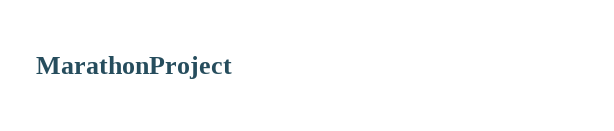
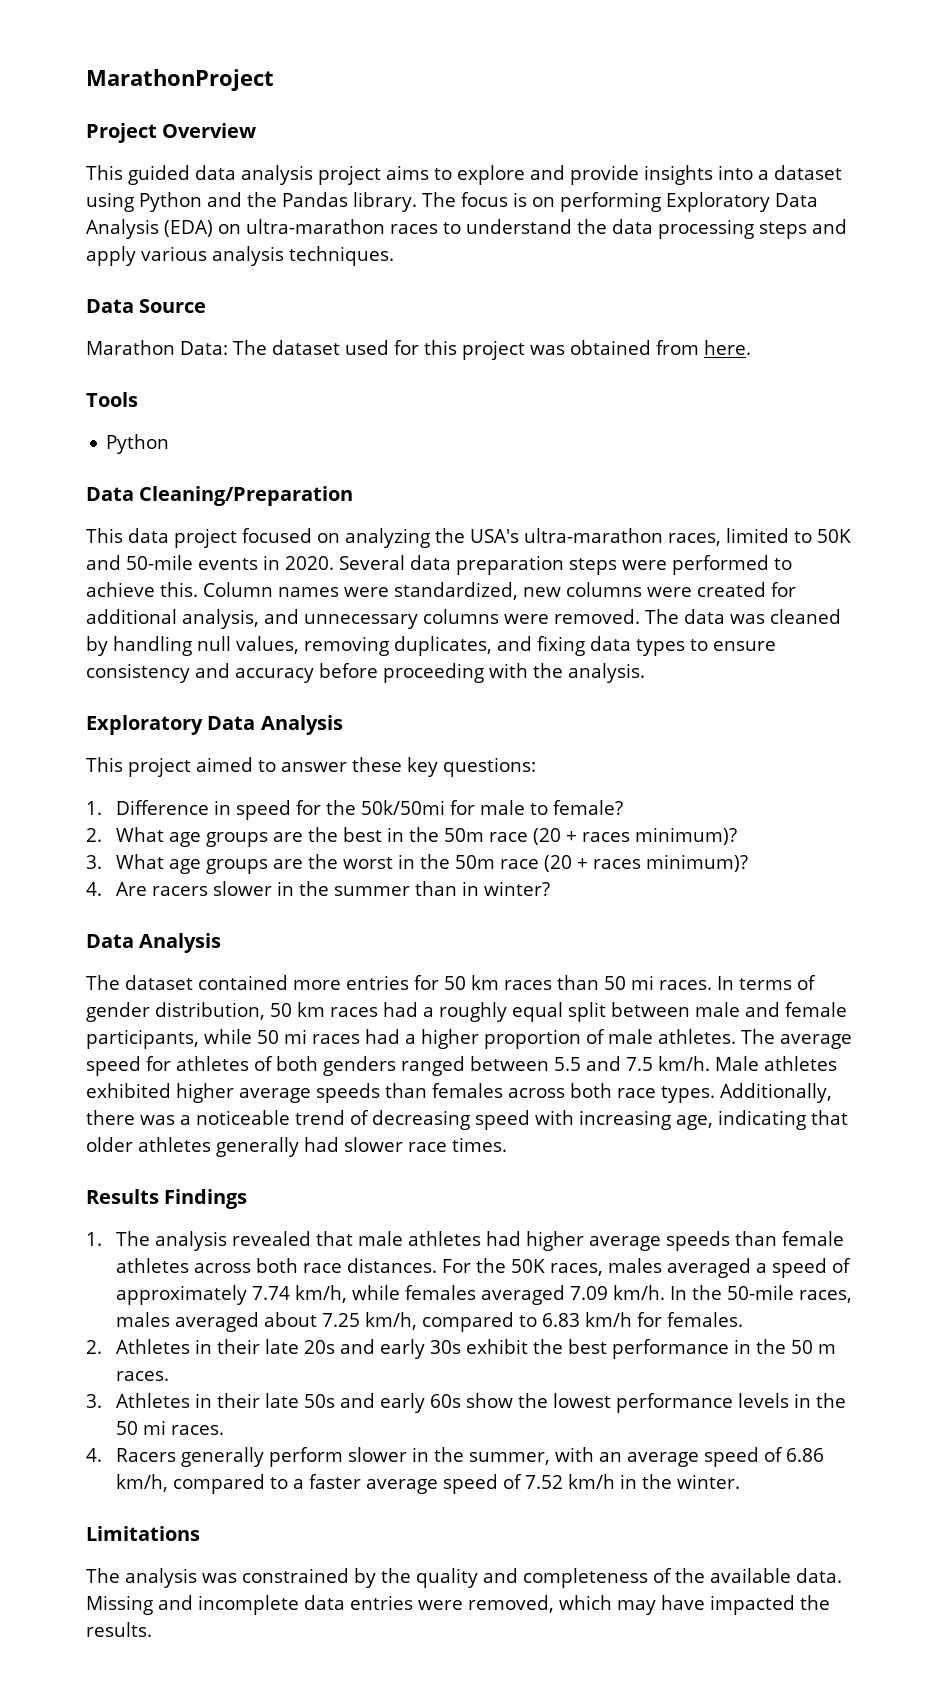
(232, 67) none -> [86,123,257,143] [86,165,842,185] [86,192,818,212] [86,219,847,239] [86,246,394,266] [86,299,207,313] [86,340,751,360] [86,392,138,407] [106,434,170,454] [86,486,354,506] [86,528,851,548] [86,555,792,575] [86,582,796,600] [86,609,841,629] [86,636,776,656] [86,663,645,683] [86,715,343,735] [86,757,536,777] [86,800,624,820] [86,827,738,847] [86,854,749,874] [86,881,551,896] [86,933,222,953] [86,975,816,990] [86,1002,847,1022] [86,1029,852,1049] [86,1056,837,1076] [86,1083,832,1103] [86,1110,848,1130] [86,1137,507,1157] [86,1189,248,1209] [86,1231,845,1251] [116,1258,852,1278] [116,1285,853,1305] [116,1312,744,1332] [86,1339,837,1359] [116,1371,170,1381] [86,1393,847,1413] [116,1420,225,1435] [86,1447,825,1467] [116,1474,741,1494] [86,1526,200,1541] [86,1568,842,1588] [86,1595,830,1615] [86,1622,152,1637] // Project Overview // This guided data analysis project aims to explore and provide insights into a dataset using Python and the Pandas library. The focus is on performing Exploratory Data Analysis (EDA) on ultra-marathon races to understand the data processing steps and apply various analysis techniques. // Data Source // Marathon Data: The dataset used for this project was obtained from here. // Tools // Python // Data Cleaning/Preparation // This data project focused on analyzing the USA's ultra-marathon races, limited to 50K and 50-mile events in 2020. Several data preparation steps were performed to achieve this. Column names were standardized, new columns were created for additional analysis, and unnecessary columns were removed. The data was cleaned by handling null values, removing duplicates, and fixing data types to ensure consistency and accuracy before proceeding with the analysis. // Exploratory Data Analysis // This project aimed to answer these key questions: // 1. Difference in speed for the 50k/50mi for male to female? // 2. What age groups are the best in the 50m race (20 + races minimum)? // 3. What age groups are the worst in the 50m race (20 + races minimum)? // 4. Are racers slower in the summer than in winter? // Data Analysis // The dataset contained more entries for 50 km races than 50 mi races. In terms of gender distribution, 50 km races had a roughly equal split between male and female participants, while 50 mi races had a higher proportion of male athletes. The average speed for athletes of both genders ranged between 5.5 and 7.5 km/h. Male athletes exhibited higher average speeds than females across both race types. Additionally, there was a noticeable trend of decreasing speed with increasing age, indicating that older athletes generally had slower race times. // Results Findings // 1. The analysis revealed that male athletes had higher average speeds than female athletes across both race distances. For the 50K races, males averaged a speed of approximately 7.74 km/h, while females averaged 7.09 km/h. In the 50-mile races, males averaged about 7.25 km/h, compared to 6.83 km/h for females. // 2. Athletes in their late 20s and early 30s exhibit the best performance in the 50 m races. // 3. Athletes in their late 50s and early 60s show the lowest performance levels in the 50 mi races. // 4. Racers generally perform slower in the summer, with an average speed of 6.86 km/h, compared to a faster average speed of 7.52 km/h in the winter. // Limitations // The analysis was constrained by the quality and completeness of the available data. Missing and incomplete data entries were removed, which may have impacted the results.

